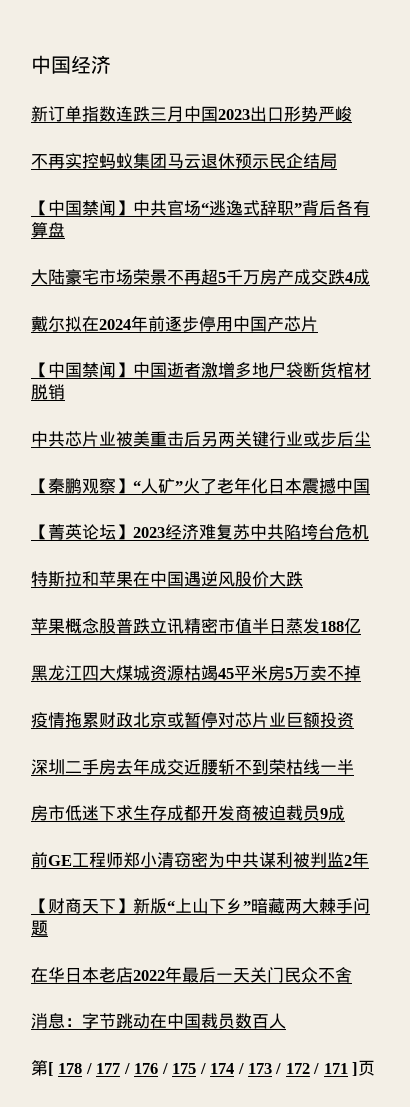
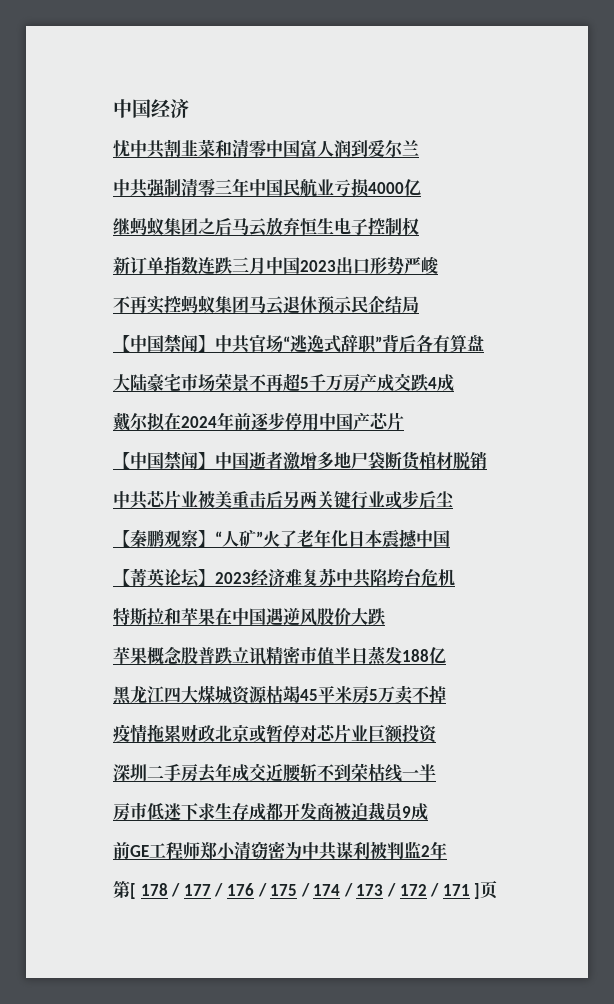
(111, 64) none -> [113,139,419,158] [113,178,421,198] [113,217,419,237] // 忧中共割韭菜和清零中国富人润到爱尔兰 // 中共强制清零三年中国民航业亏损4000亿 // 继蚂蚁集团之后马云放弃恒生电子控制权
[31,898,370,914] [31,920,48,936] [31,966,352,983] [31,1013,286,1029] // 【财商天下】新版“上山下乡”暗藏两大棘手问题 // 在华日本老店2022年最后一天关门民众不舍 // 消息：字节跳动在中国裁员数百人 -> (447, 850) none

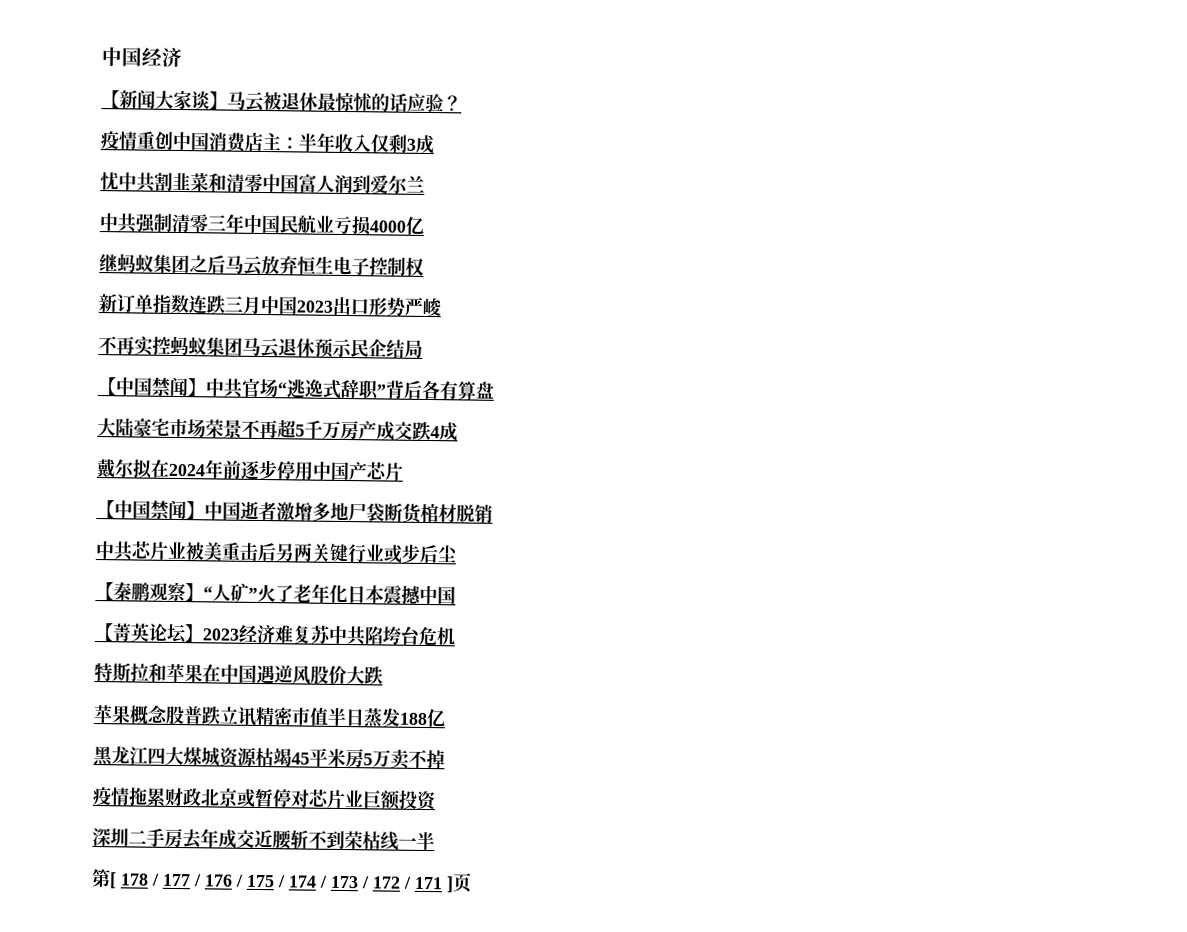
(189, 108) none -> [101,89,462,113] [100,130,434,155] // 【新闻大家谈】马云被退休最惊怵的话应验？ // 疫情重创中国消费店主：半年收入仅剩3成
[113,802,428,822] [113,841,447,860] // 房市低迷下求生存成都开发商被迫裁员9成 // 前GE工程师郑小清窃密为中共谋利被判监2年 -> (435, 841) none

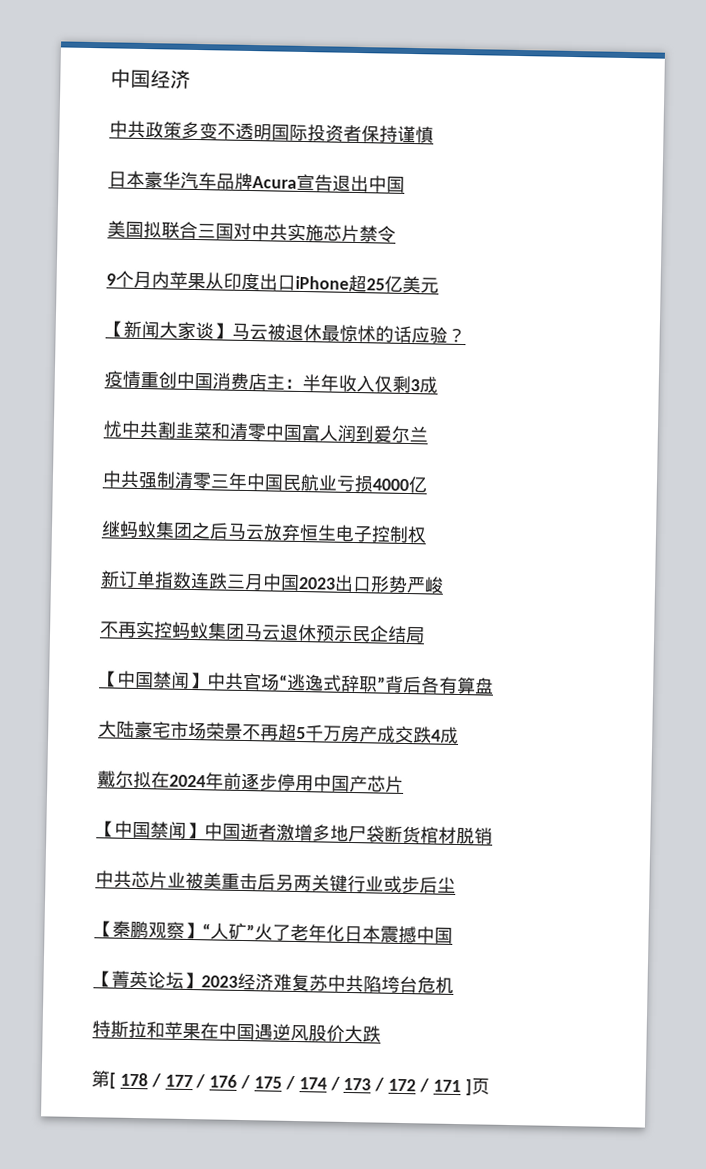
(183, 57) none -> [109,120,434,144] [108,170,405,193] [107,220,396,243] [106,270,439,294] // 中共政策多变不透明国际投资者保持谨慎 // 日本豪华汽车品牌Acura宣告退出中国 // 美国拟联合三国对中共实施芯片禁令 // 9个月内苹果从印度出口iPhone超25亿美元
[93,704,446,728] [93,746,445,770] [92,786,438,811] [92,827,435,851] // 苹果概念股普跌立讯精密市值半日蒸发188亿 // 黑龙江四大煤城资源枯竭45平米房5万卖不掉 // 疫情拖累财政北京或暂停对芯片业巨额投资 // 深圳二手房去年成交近腰斩不到荣枯线一半 -> (381, 1034) none

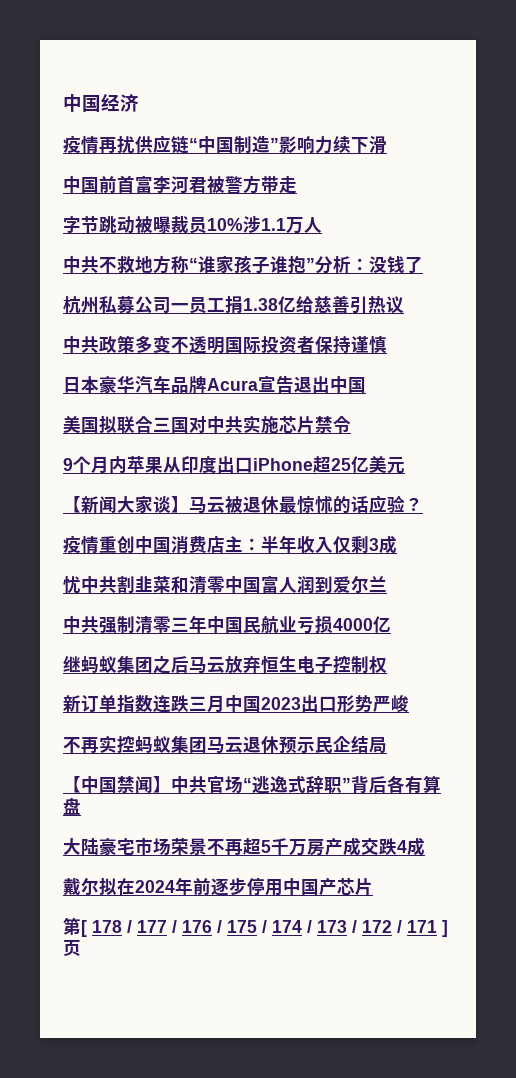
(191, 79) none -> [63,135,387,154] [63,175,297,194] [63,215,322,234] [63,255,423,274] [63,295,404,314] // 疫情再扰供应链“中国制造”影响力续下滑 // 中国前首富李河君被警方带走 // 字节跳动被曝裁员10%涉1.1万人 // 中共不救地方称“谁家孩子谁抱”分析：没钱了 // 杭州私募公司一员工捐1.38亿给慈善引热议
[96,820,493,845] [95,870,456,894] [94,920,453,944] [93,970,454,994] [92,1020,381,1043] // 【中国禁闻】中国逝者激增多地尸袋断货棺材脱销 // 中共芯片业被美重击后另两关键行业或步后尘 // 【秦鹏观察】“人矿”火了老年化日本震撼中国 // 【菁英论坛】2023经济难复苏中共陷垮台危机 // 特斯拉和苹果在中国遇逆风股价大跌 -> (373, 887) none

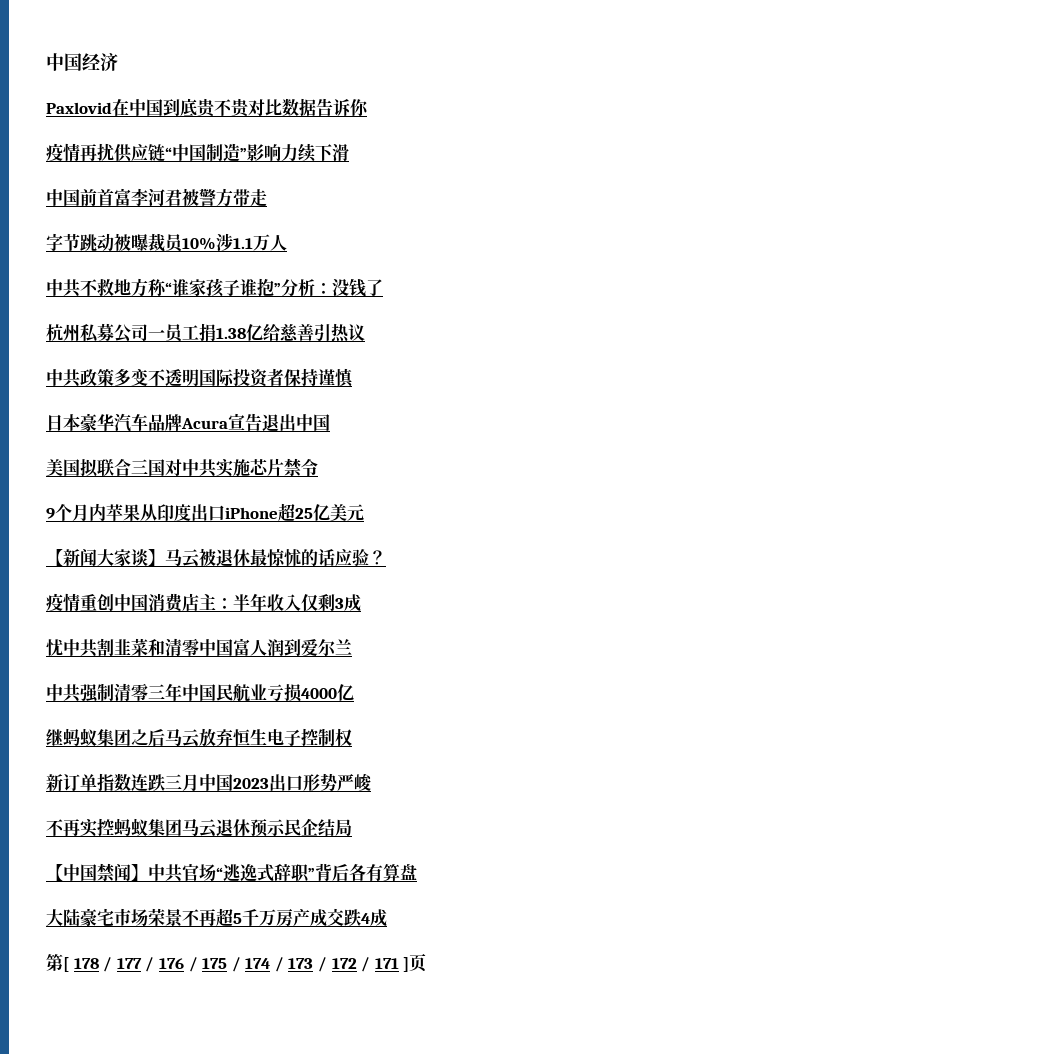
(139, 103) none -> [46,98,369,117] // Paxlovid在中国到底贵不贵对比数据告诉你
[63,877,373,896] // 戴尔拟在2024年前逐步停用中国产芯片 -> (387, 918) none

